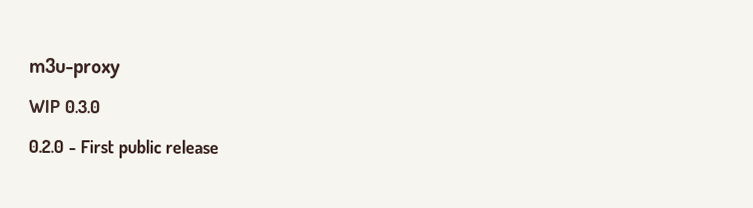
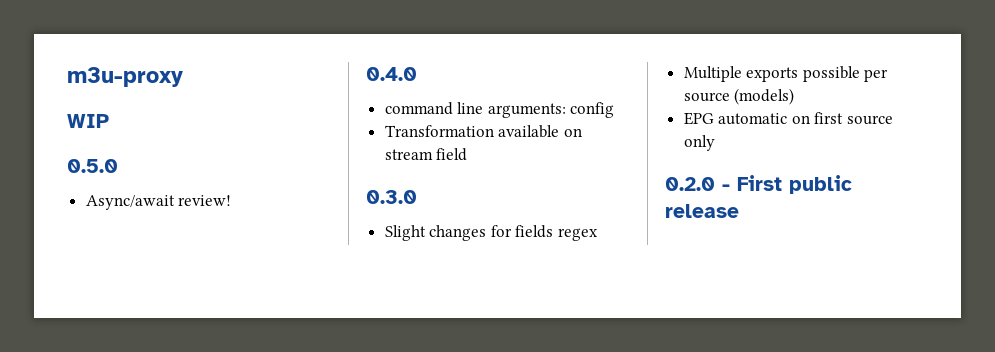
[63,100,101,114] 0.3.0 -> [67,159,118,173] [85,195,232,210] [366,67,417,81] [384,102,615,118] [384,125,582,138] [384,148,468,161] [366,190,417,204] [384,225,599,241] [683,66,889,82] [683,88,795,105] [683,112,894,125] [683,135,715,151] // 0.5.0 // Async/await review! // 0.4.0 // command line arguments: config // Transformation available on stream field // 0.3.0 // Slight changes for fields regex // Multiple exports possible per source (models) // EPG automatic on first source only

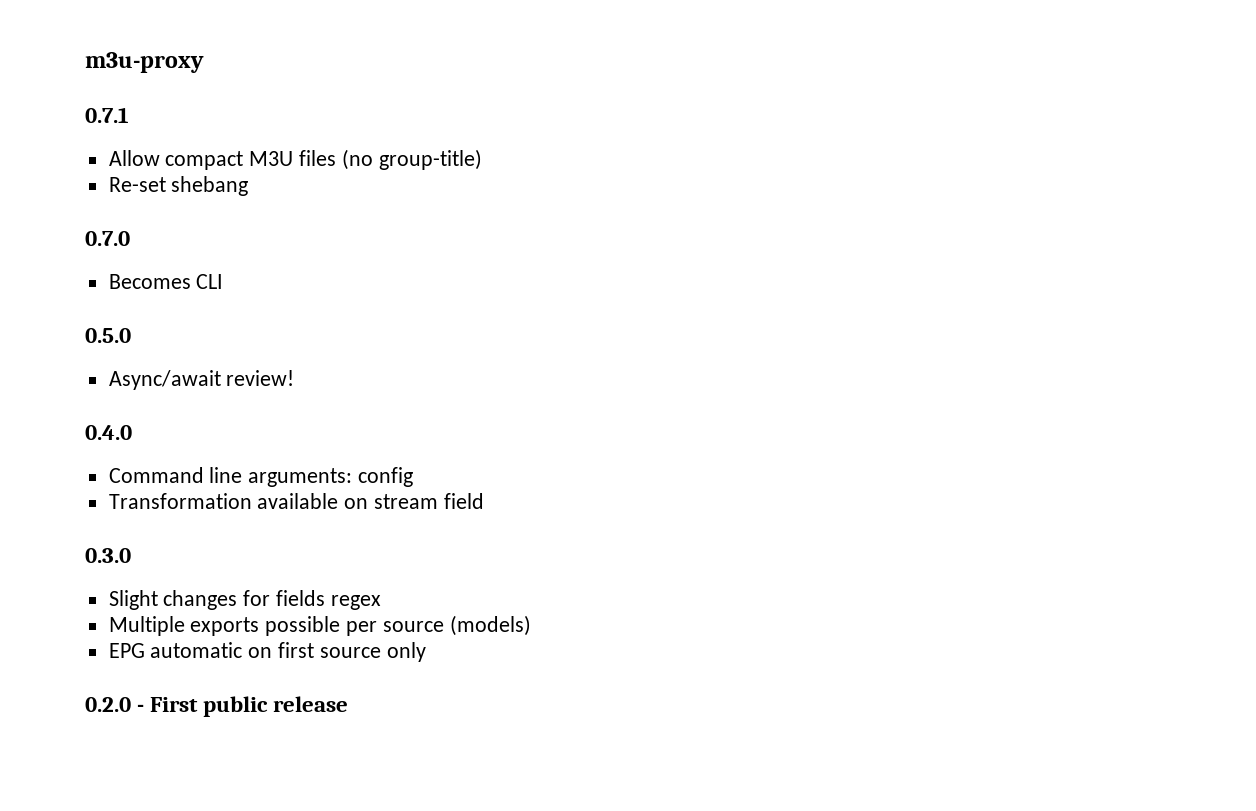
[67,114,109,128] WIP -> [85,107,129,123] [108,149,482,170] [108,176,249,196] [85,231,130,246] [108,274,224,289] 0.7.1 // Allow compact M3U files (no group-title) // Re-set shebang // 0.7.0 // Becomes CLI
[384,102,453,115] command -> [108,467,204,483] Command

